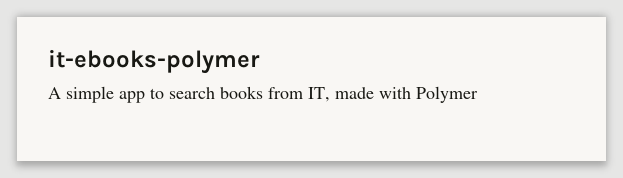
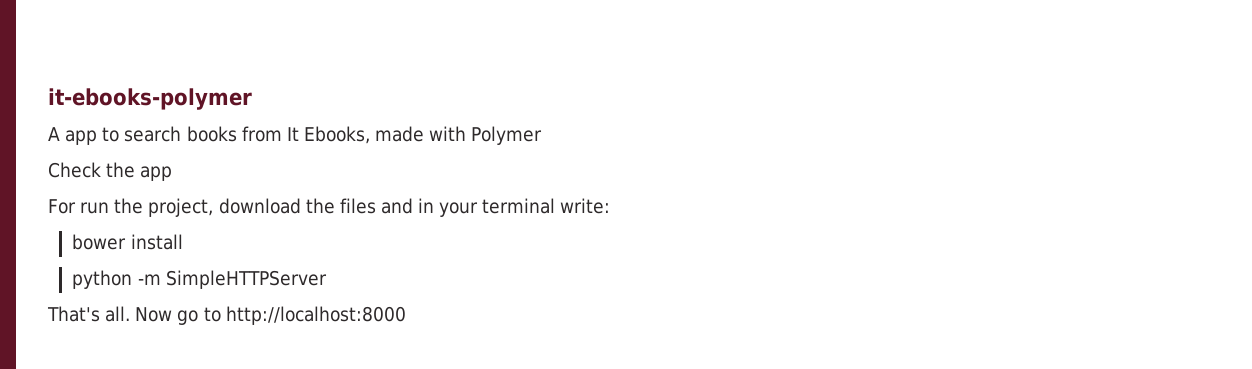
[66,86,114,103] simple -> (60, 134) none
[308,87,330,102] IT, -> [286,126,370,144] It Ebooks,
(478, 94) none -> [48,162,173,181] [48,198,611,217] [72,234,183,250] [72,270,327,289] [47,306,406,325] // Check the app // For run the project, download the files and in your terminal write: // bower install // python -m SimpleHTTPServer // That's all. Now go to http://localhost:8000

